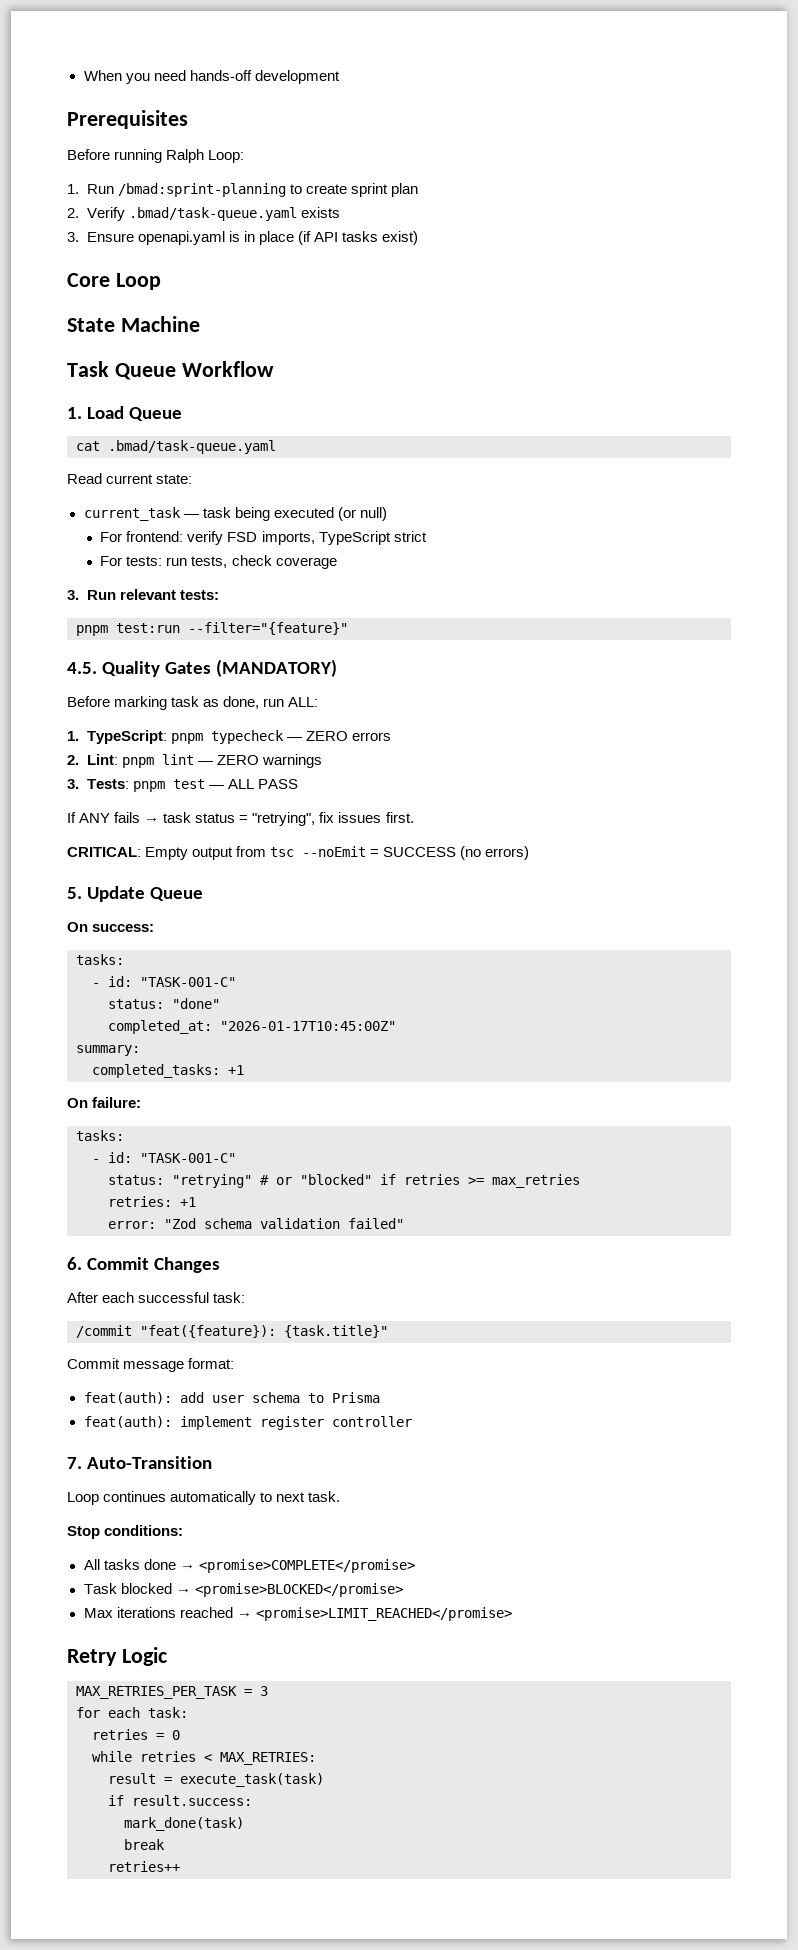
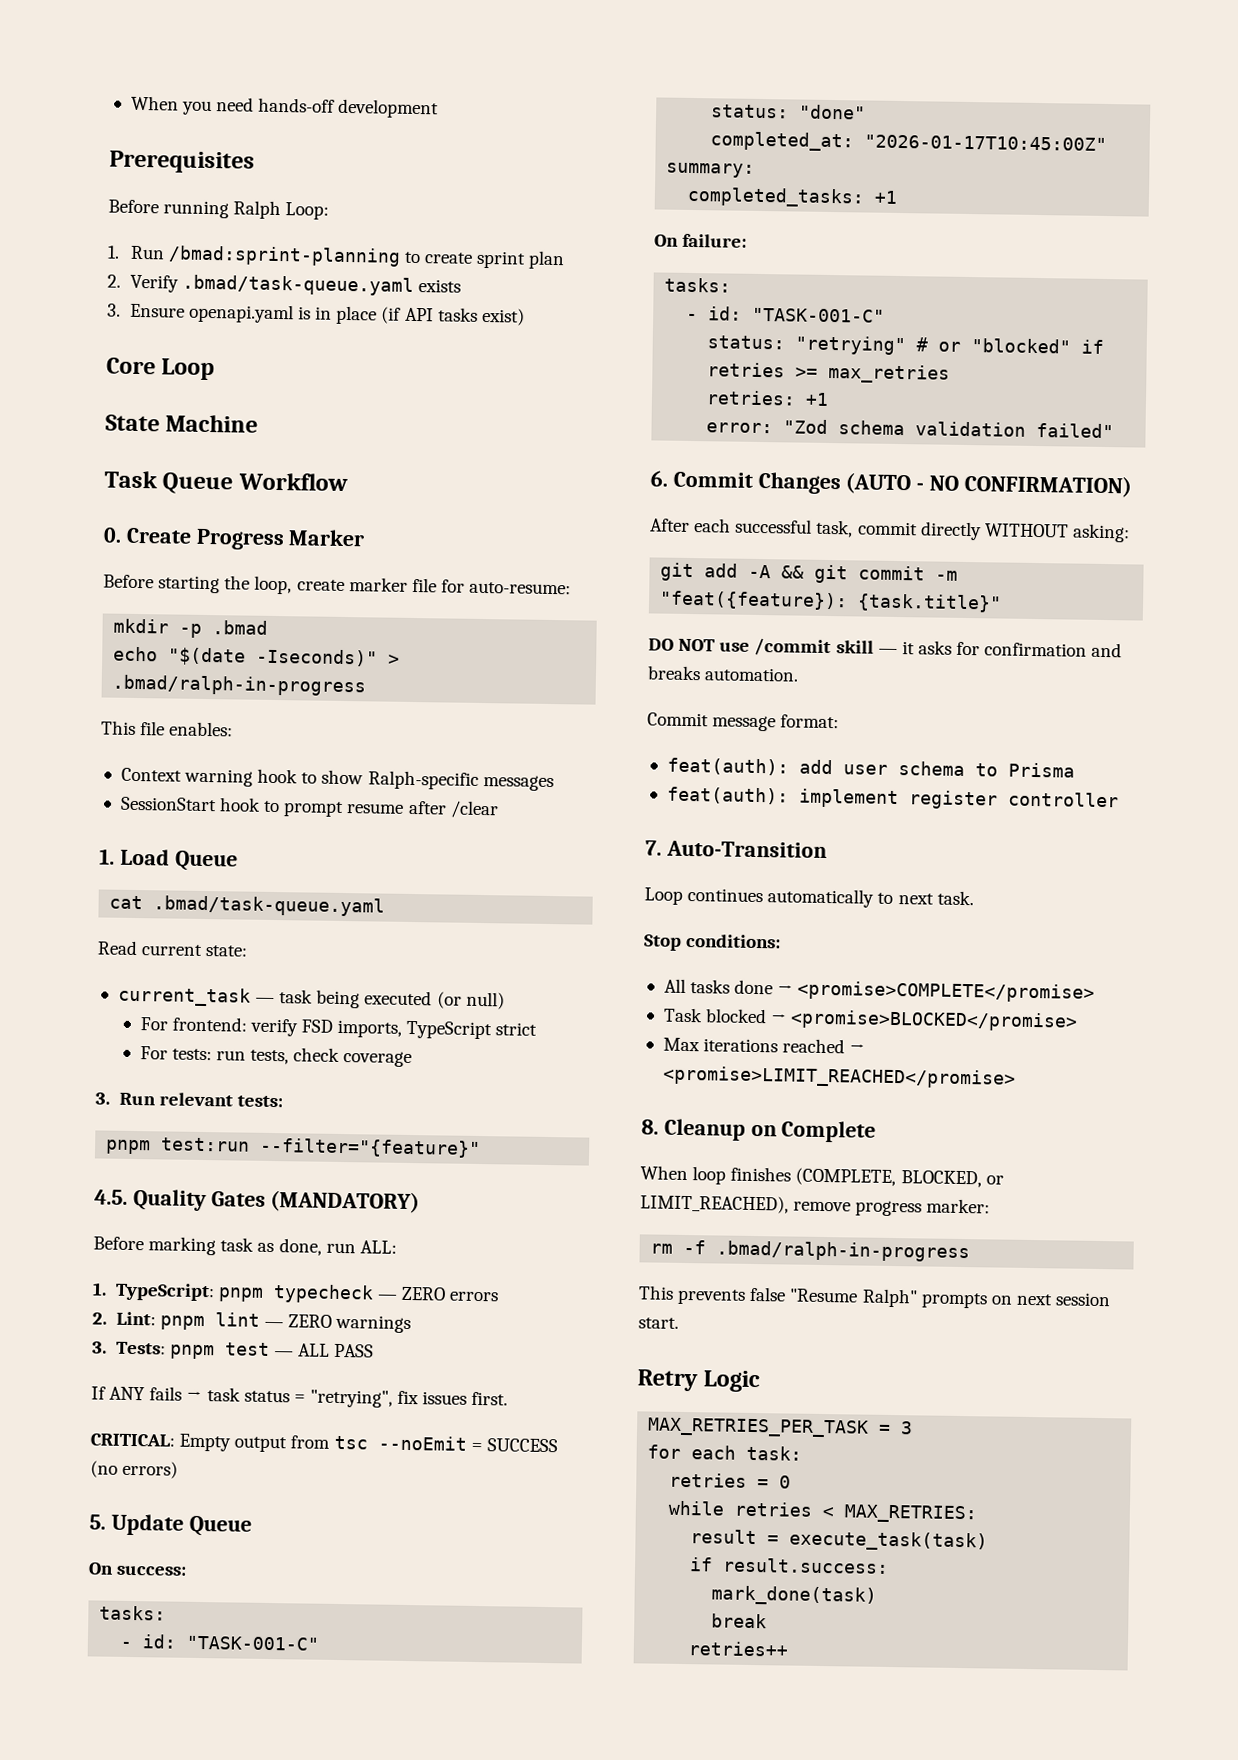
(274, 369) none -> [103,527,366,551] [103,574,572,595] [113,618,269,638] [113,646,401,667] [112,674,367,697] [101,720,234,737] [120,767,554,792] [119,796,499,819] // 0. Create Progress Marker // Before starting the loop, create marker file for auto-resume: // mkdir -p .bmad // echo "$(date -Iseconds)" > .bmad/ralph-in-progress // This file enables: // Context warning hook to show Ralph-specific messages // SessionStart hook to prompt resume after /clear
(220, 1265) none -> [845,472,1132,498] (AUTO - NO CONFIRMATION)
[213,1292,246,1303] [76,1325,388,1338] task: // /commit "feat({feature}): {task.title}" -> [815,519,1130,543] [660,562,959,584] [659,590,1003,613] [648,637,1123,658] [647,665,800,682] task, commit directly WITHOUT asking: // git add -A && git commit -m "feat({feature}): {task.title}" // DO NOT use /commit skill — it asks for confirmation and breaks automation.
(512, 1614) none -> [641,1118,877,1143] [640,1165,1004,1188] [640,1194,991,1217] [650,1239,971,1263] [638,1285,1112,1309] [638,1317,679,1329] // 8. Cleanup on Complete // When loop finishes (COMPLETE, BLOCKED, or LIMIT_REACHED), remove progress marker: // rm -f .bmad/ralph-in-progress // This prevents false "Resume Ralph" prompts on next session start.

